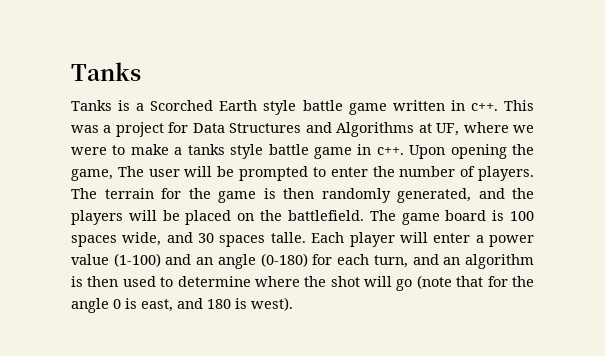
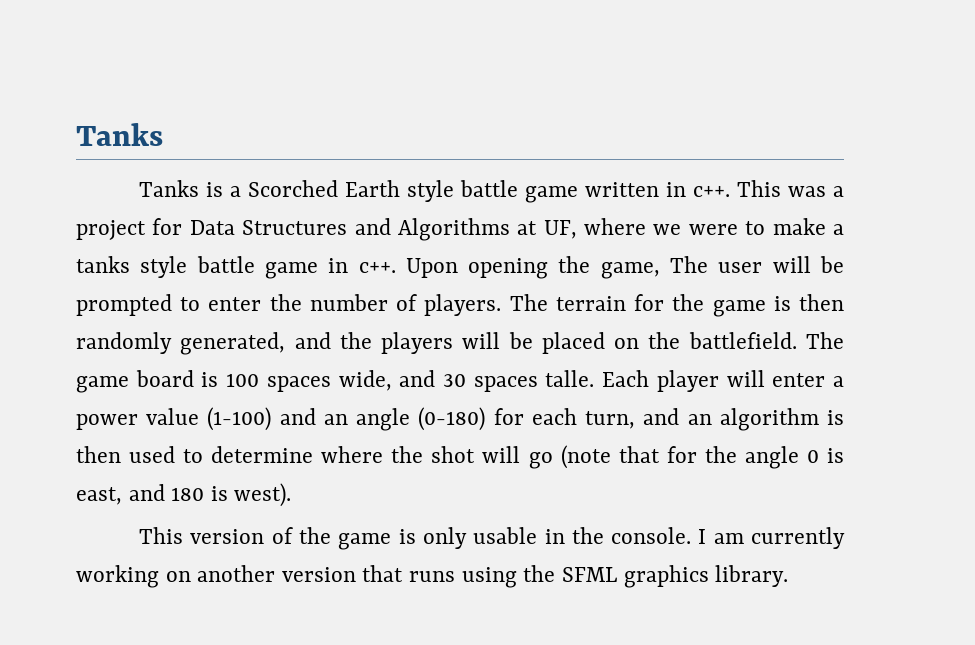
(293, 304) none -> [139,527,845,550] [76,565,789,588] // This version of the game is only usable in the console. I am currently working on another version that runs using the SFML graphics library.

